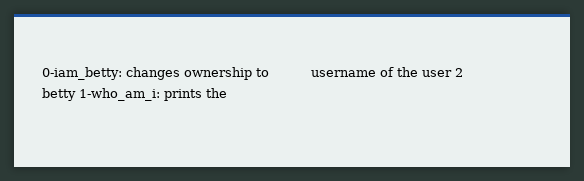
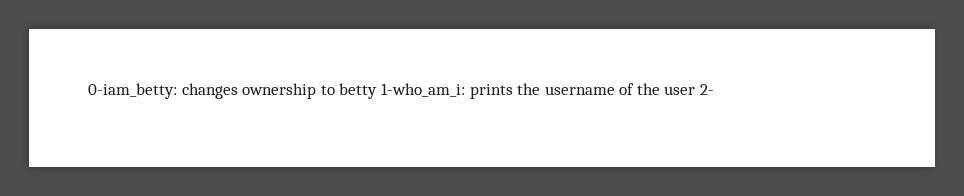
[455,68,463,77] 2 -> [700,84,715,95] 2-

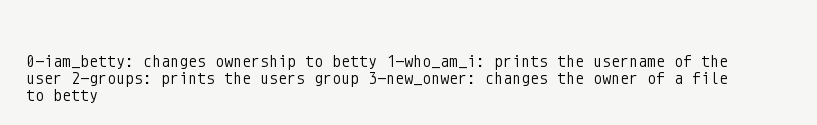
[700,84,715,95] 2- -> [71,72,728,87] [26,89,98,103] 2-groups: prints the users group 3-new_onwer: changes the owner of a file to betty

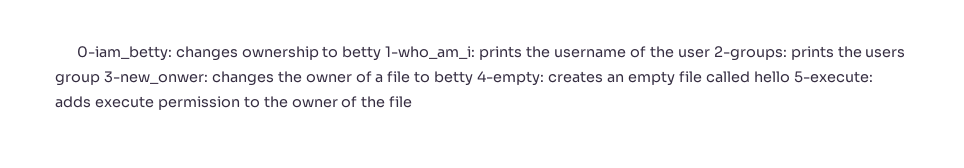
(98, 96) none -> [477,71,873,86] [55,96,413,110] 4-empty: creates an empty file called hello 5-execute: adds execute permission to the owner of the file

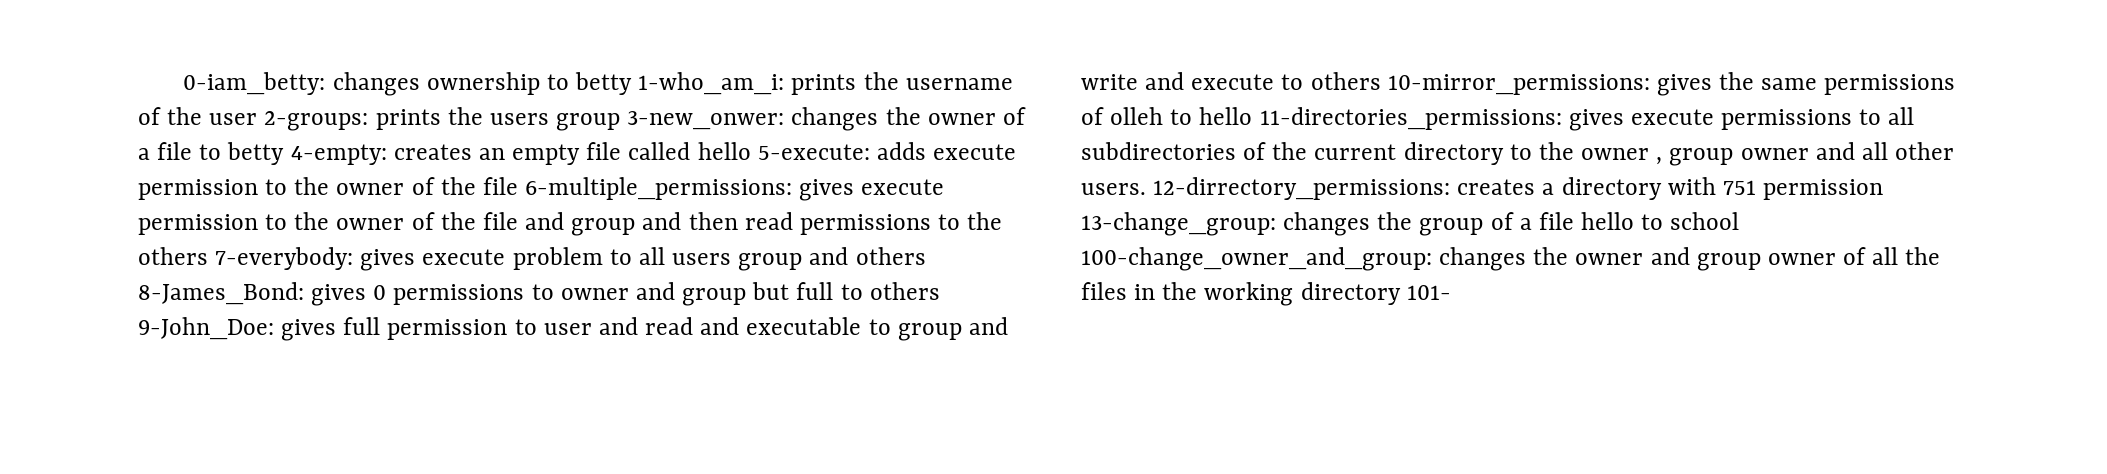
(413, 102) none -> [525,177,945,201] [138,212,1003,236] [138,247,926,271] [138,282,940,306] [138,317,1008,341] [1081,72,1956,96] [1081,107,1915,131] [1081,142,1955,166] [1081,177,1884,200] [1081,212,1740,236] [1081,247,1941,271] [1081,282,1451,306] 6-multiple_permissions: gives execute permission to the owner of the file and group and then read permissions to the others 7-everybody: gives execute problem to all users group and others 8-James_Bond: gives 0 permissions to owner and group but full to others 9-John_Doe: gives full permission to user and read and executable to group and write and execute to others 10-mirror_permissions: gives the same permissions of olleh to hello 11-directories_permissions: gives execute permissions to all subdirectories of the current directory to the owner , group owner and all other users. 12-dirrectory_permissions: creates a directory with 751 permission 13-change_group: changes the group of a file hello to school 100-change_owner_and_group: changes the owner and group owner of all the files in the working directory 101-

